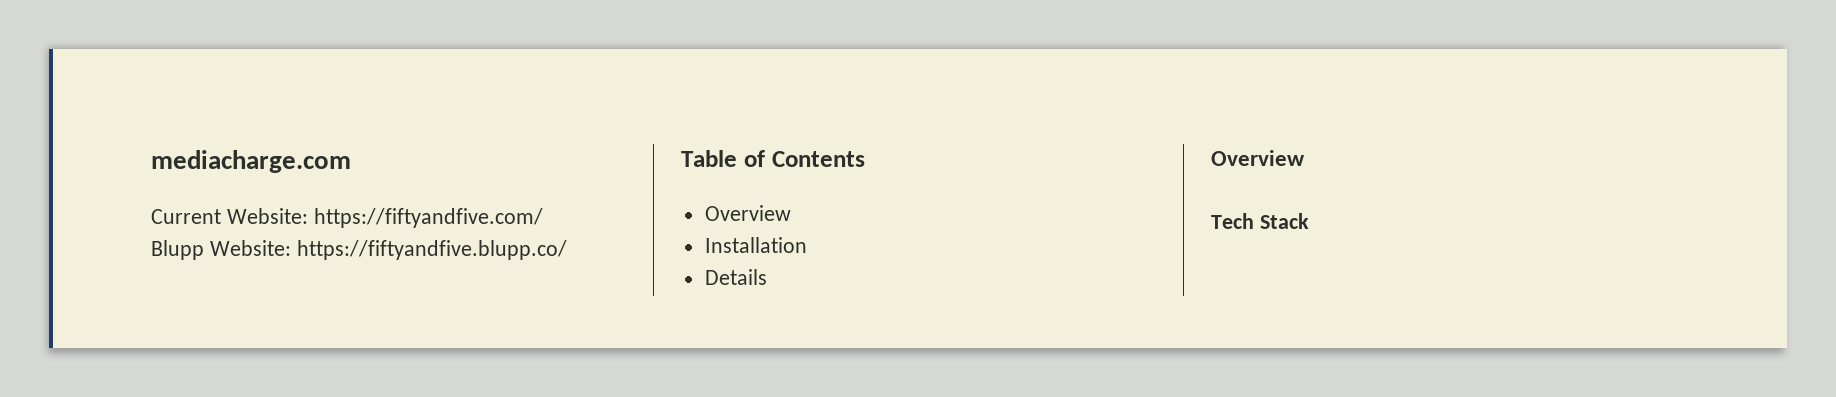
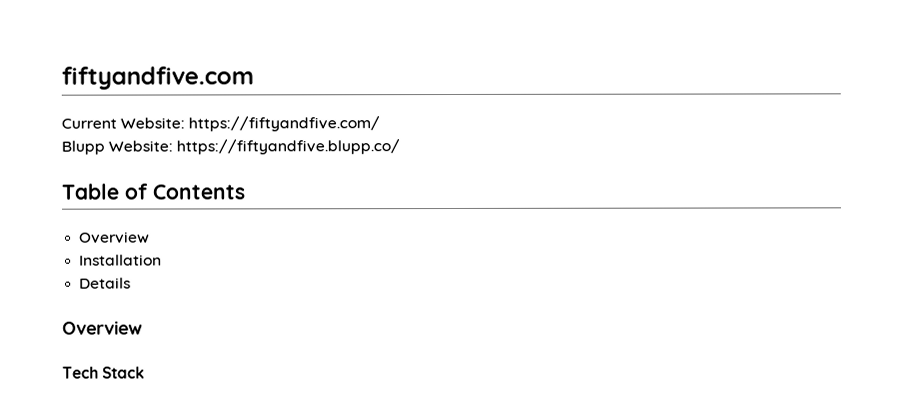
[151,150,351,173] mediacharge.com -> [61,66,254,90] fiftyandfive.com

